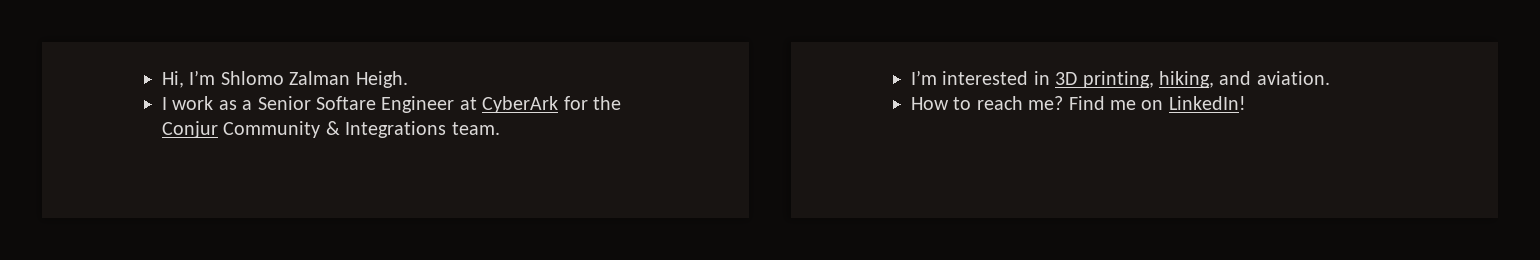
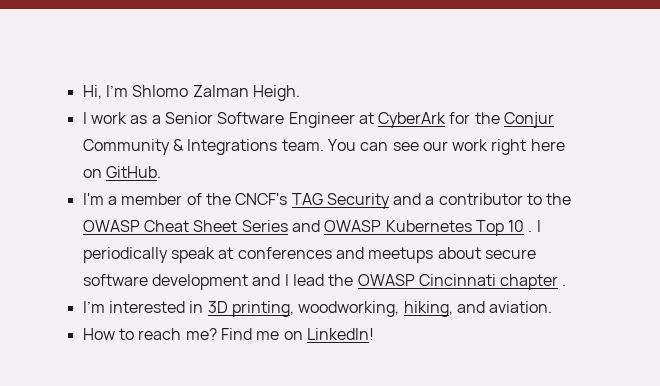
[316,96,376,110] Softare -> [217,112,285,124] Software
(500, 128) none -> [327,139,565,155] [82,166,161,178] [82,193,572,209] [82,220,541,236] [82,247,536,263] [82,274,567,290] You can see our work right here on GitHub. // I'm a member of the CNCF's TAG Security and a contributor to the OWASP Cheat Sheet Series and OWASP Kubernetes Top 10 . I periodically speak at conferences and meetups about secure software development and I lead the OWASP Cincinnati chapter .
(1154, 79) none -> [298,301,400,317] woodworking,

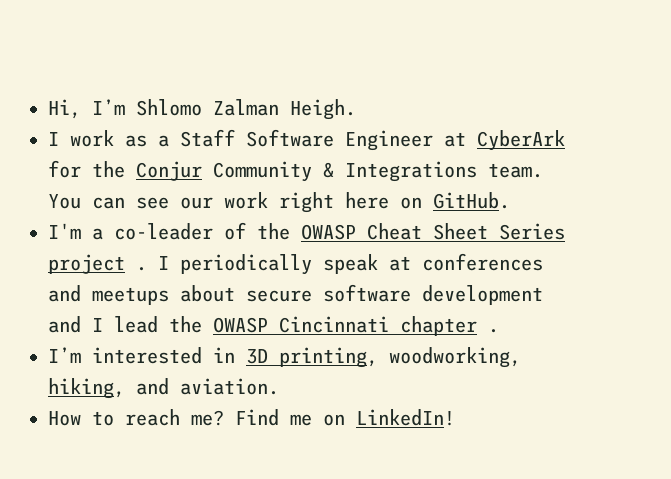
[164,112,213,124] Senior -> [180,129,235,147] Staff
[121,193,183,205] member -> [114,223,213,240] co-leader
[235,193,572,209] [82,220,525,236] CNCF's TAG Security and a contributor to the OWASP Cheat Sheet Series and OWASP Kubernetes Top 10 -> [301,223,565,240] [48,254,125,274] OWASP Cheat Sheet Series project

